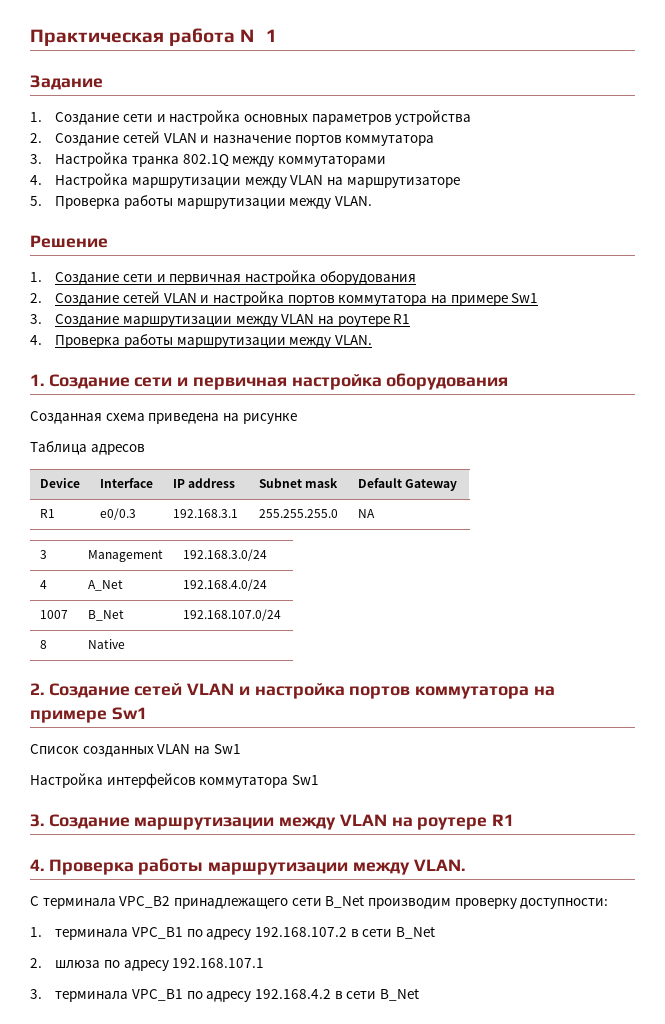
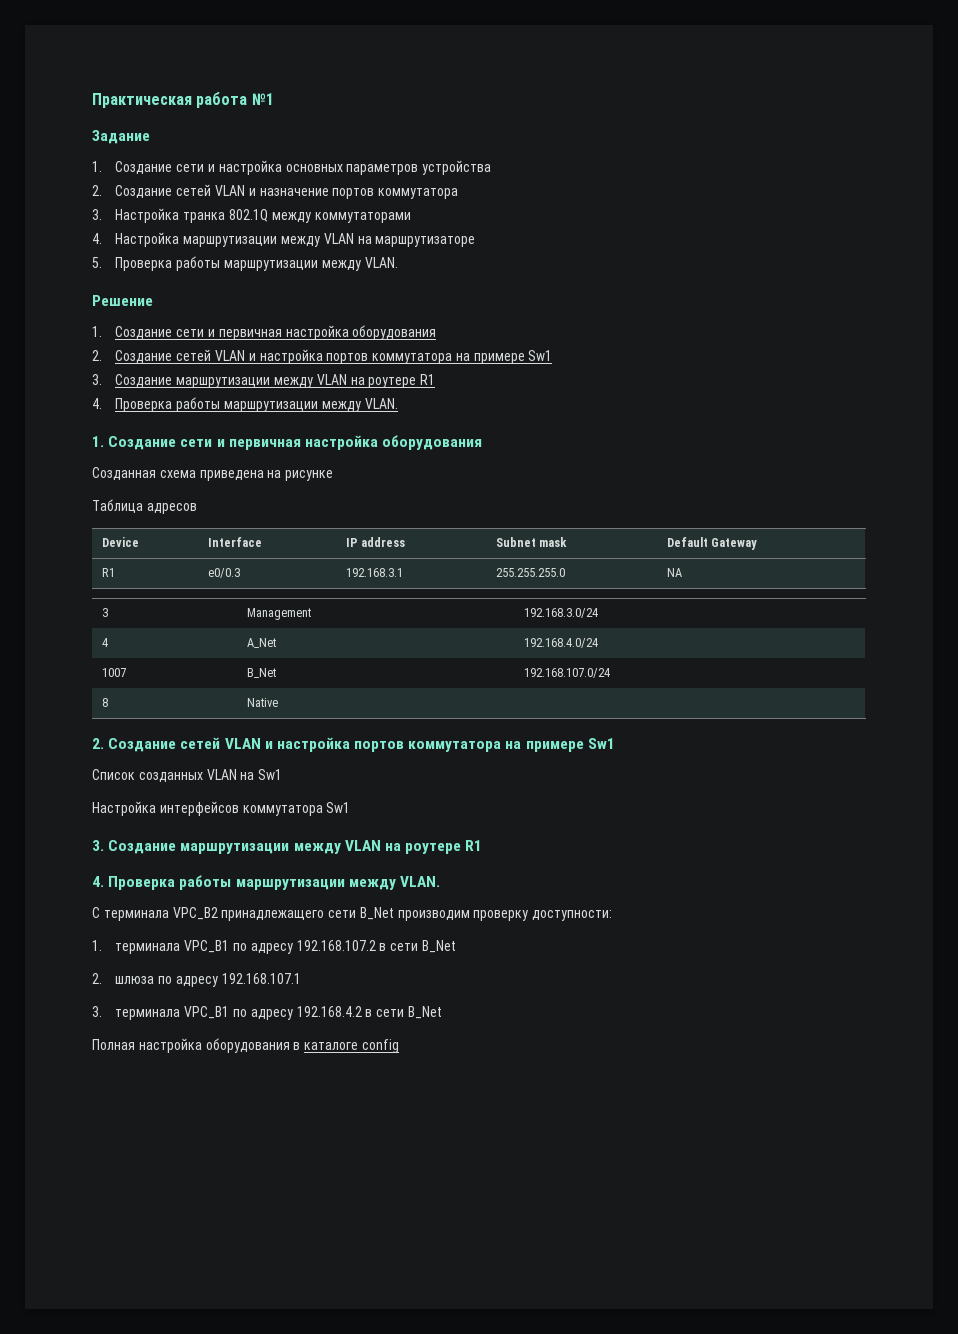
(419, 994) none -> [92,1038,399,1053] // Полная настройка оборудования в каталоге config

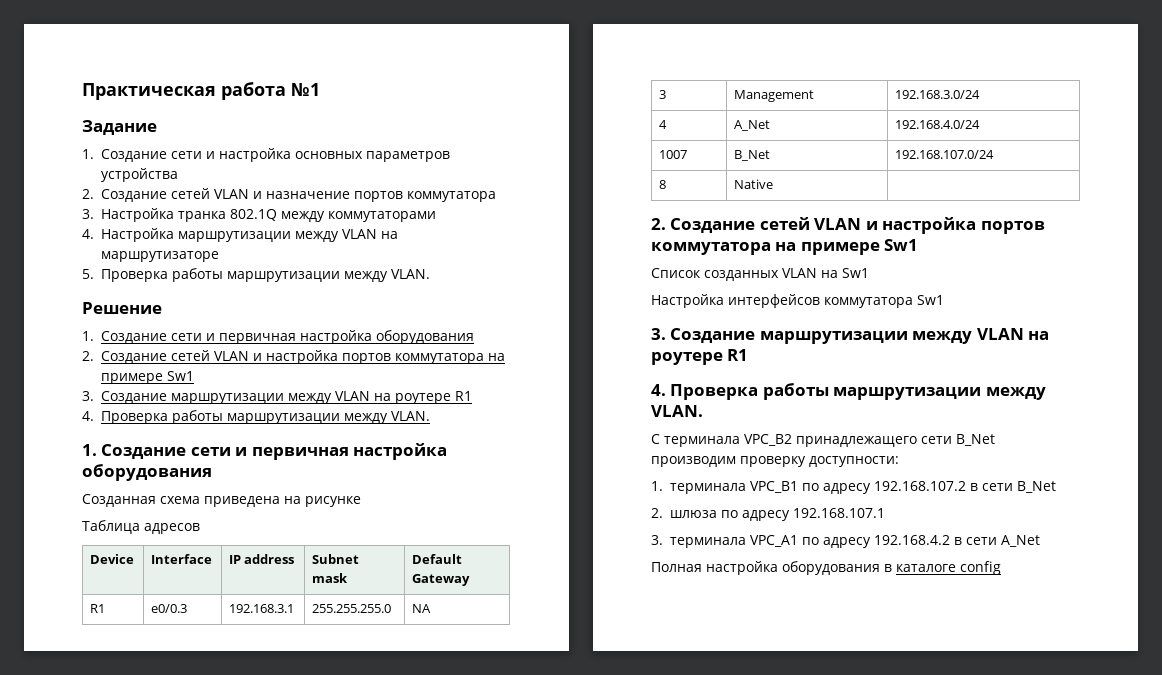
[184,1006,230,1019] VPC_B1 -> [750,535,798,547] VPC_A1
[407,1006,442,1019] B_Net -> [1001,535,1040,547] A_Net

